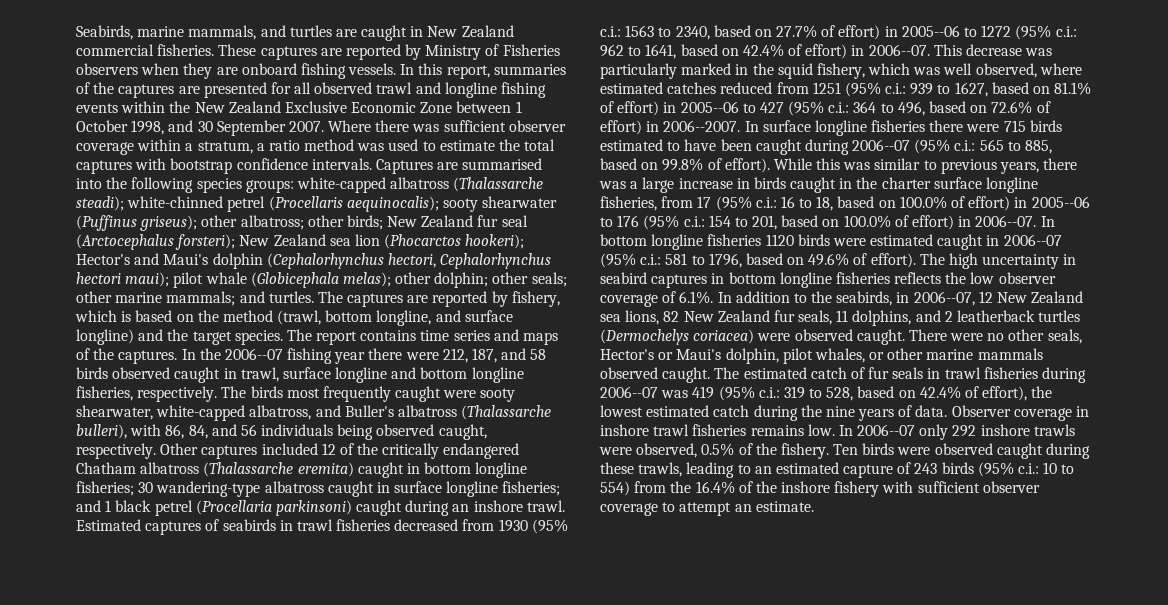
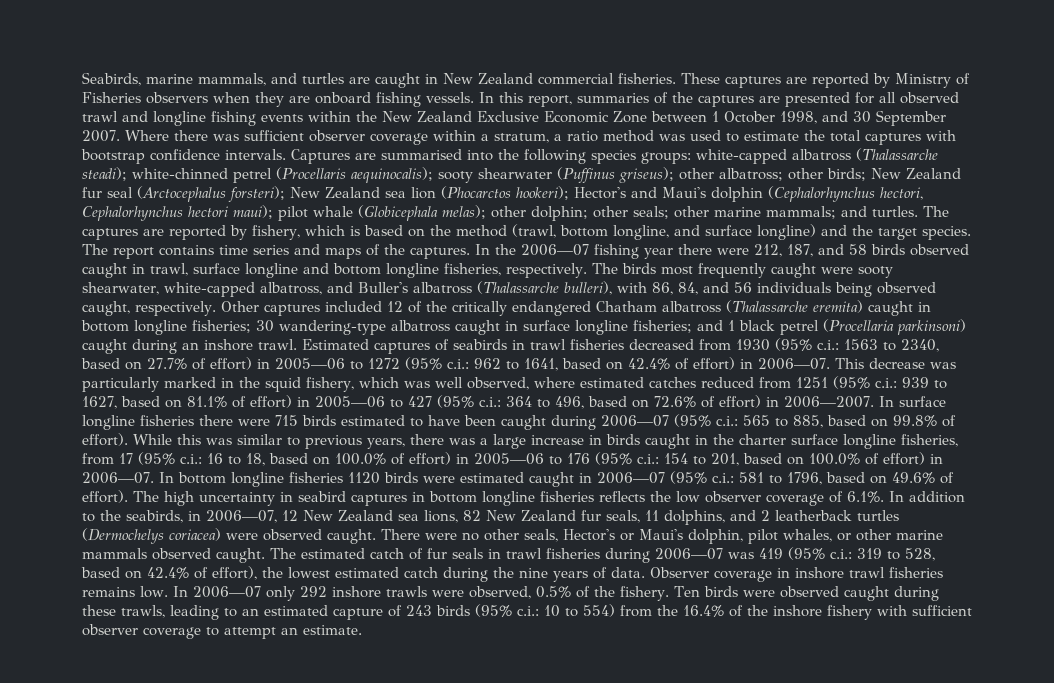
[224,348,283,360] 2006--07 -> [521,244,589,256] 2006—07
[901,25,960,37] 2005--06 -> [275,358,345,370] 2005—06
[868,44,930,56] 2006--07. -> [758,358,830,370] 2006—07.
[680,101,739,113] 2005--06 -> [315,396,385,408] 2005—06
[663,120,741,132] 2006--2007. -> [784,396,874,408] 2006—2007.
[852,139,911,151] 2006--07 -> [601,415,669,427] 2006—07
[1031,196,1090,208] 2005--06 -> [474,453,544,465] 2005—06
[975,215,1037,227] 2006--07. -> [82,472,154,484] 2006—07.
[1003,234,1062,246] 2006--07 -> [597,472,665,484] 2006—07
[913,291,975,306] 2006--07, -> [206,510,277,523] 2006—07,
[600,386,658,398] 2006--07 -> [655,548,723,560] 2006—07
[857,424,916,436] 2006--07 -> [192,586,261,598] 2006—07

